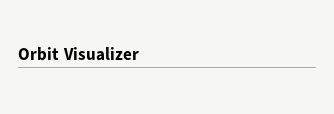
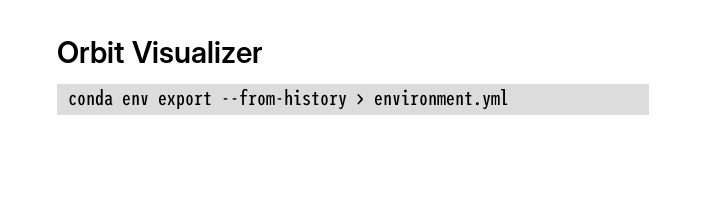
(139, 54) none -> [68,88,510,110] // conda env export --from-history > environment.yml

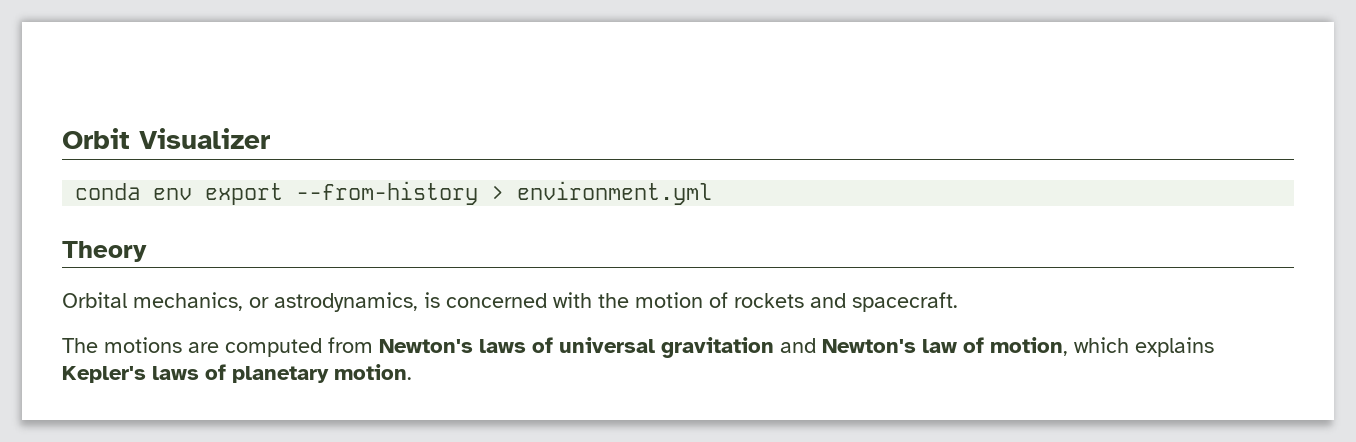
(510, 99) none -> [62,241,147,262] [62,292,958,312] [62,337,1214,358] [62,364,412,383] // Theory // Orbital mechanics, or astrodynamics, is concerned with the motion of rockets and spacecraft. // The motions are computed from Newton's laws of universal gravitation and Newton's law of motion, which explains Kepler's laws of planetary motion.

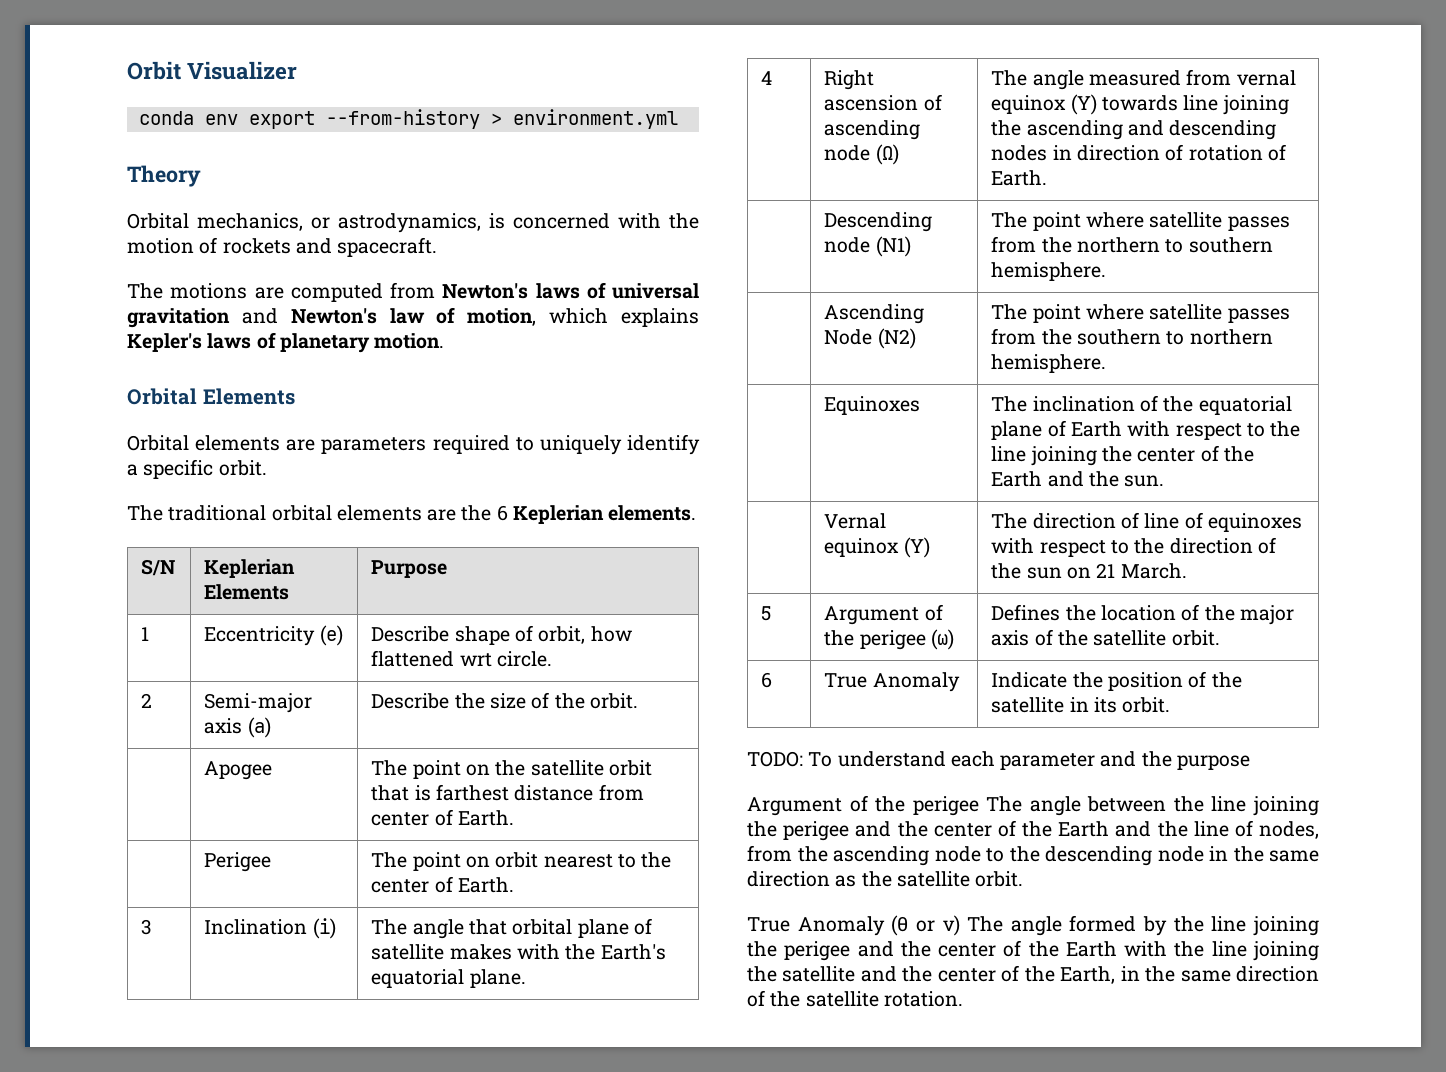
(412, 372) none -> [127,388,295,405] [127,434,701,455] [127,459,267,479] [127,505,697,524] [141,559,176,576] [204,559,296,578] [204,584,290,600] [371,560,448,578] [141,627,150,641] [204,625,343,646] [371,625,632,645] [371,650,552,667] [141,693,153,708] [204,693,313,713] [204,717,271,738] [371,692,638,709] [204,761,273,780] [371,760,652,779] [371,784,644,801] [371,809,514,826] [204,852,272,872] [371,852,672,871] [371,876,514,893] [141,919,153,935] [204,918,336,939] [371,918,652,939] [371,944,666,960] [371,969,526,988] [761,71,773,85] [824,70,875,90] [824,94,942,111] [824,120,921,140] [824,144,899,165] [991,69,1296,90] [991,94,1289,115] [991,120,1277,140] [991,144,1286,161] [991,170,1048,186] [824,212,933,232] [824,236,911,257] [991,212,1290,231] [991,236,1273,253] [991,262,1107,281] [824,304,925,324] [824,328,916,349] [991,304,1290,323] [991,328,1273,345] [991,354,1107,373] [824,396,921,415] [991,395,1292,415] [991,420,1301,440] [991,445,1254,466] [991,471,1165,487] [824,513,887,529] [824,537,930,558] [991,512,1302,532] [991,537,1276,557] [991,563,1187,579] [761,606,772,621] [824,604,943,625] [824,629,954,650] [991,604,1294,625] [991,629,1220,646] [761,672,773,688] [824,672,960,692] [991,671,1242,691] [991,697,1171,713] [747,751,1250,770] [747,795,1319,816] [747,820,1319,841] [747,845,1319,866] [747,871,1024,887] [747,915,1319,936] [747,940,1319,961] [747,965,1319,984] [747,990,963,1007] // Orbital Elements // Orbital elements are parameters required to uniquely identify a specific orbit. // The traditional orbital elements are the 6 Keplerian elements. // S/N | Keplerian Elements | Purpose // 1 | Eccentricity (e) | Describe shape of orbit, how flattened wrt circle. // 2 | Semi-major axis (a) | Describe the size of the orbit. // | Apogee | The point on the satellite orbit that is farthest distance from center of Earth. // | Perigee | The point on orbit nearest to the center of Earth. // 3 | Inclination (i) | The angle that orbital plane of satellite makes with the Earth's equatorial plane. // 4 | Right ascension of ascending node (Ω) | The angle measured from vernal equinox (Y) towards line joining the ascending and descending nodes in direction of rotation of Earth. // | Descending node (N1) | The point where satellite passes from the northern to southern hemisphere. // | Ascending Node (N2) | The point where satellite passes from the southern to northern hemisphere. // | Equinoxes | The inclination of the equatorial plane of Earth with respect to the line joining the center of the Earth and the sun. // | Vernal equinox (Y) | The direction of line of equinoxes with respect to the direction of the sun on 21 March. // 5 | Argument of the perigee (ω) | Defines the location of the major axis of the satellite orbit. // 6 | True Anomaly | Indicate the position of the satellite in its orbit. // TODO: To understand each parameter and the purpose // Argument of the perigee The angle between the line joining the perigee and the center of the Earth and the line of nodes, from the ascending node to the descending node in the same direction as the satellite orbit. // True Anomaly (θ or ν) The angle formed by the line joining the perigee and the center of the Earth with the line joining the satellite and the center of the Earth, in the same direction of the satellite rotation.

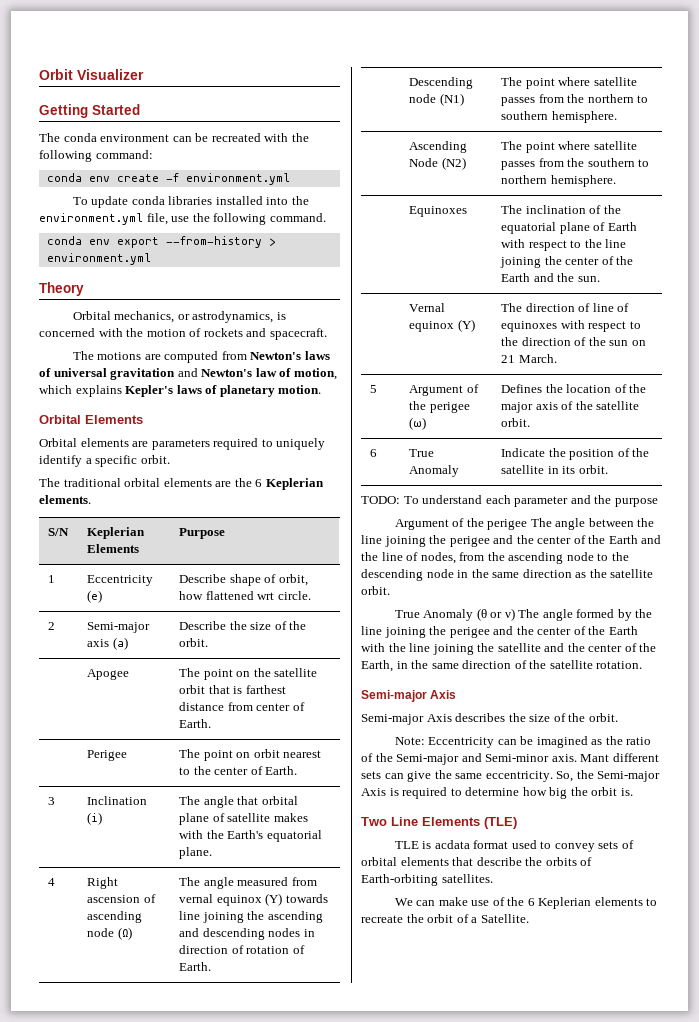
(298, 70) none -> [39,104,140,118] [39,133,309,142] [39,150,153,162] [46,173,290,185] [72,196,309,208] [39,213,326,225] // Getting Started // The conda environment can be recreated with the following command: // conda env create -f environment.yml // To update conda libraries installed into the environment.yml file, use the following command.
(963, 999) none -> [361,690,457,702] [361,713,618,725] [394,736,652,748] [361,753,659,765] [361,770,661,782] [361,787,633,799] [361,817,517,829] [394,840,634,852] [361,857,593,866] [361,874,493,886] [394,897,658,909] [361,914,529,923] // Semi-major Axis // Semi-major Axis describes the size of the orbit. // Note: Eccentricity can be imagined as the ratio of the Semi-major and Semi-minor axis. Mant different sets can give the same eccentricity. So, the Semi-major Axis is required to determine how big the orbit is. // Two Line Elements (TLE) // TLE is acdata format used to convey sets of orbital elements that describe the orbits of Earth-orbiting satellites. // We can make use of the 6 Keplerian elements to recreate the orbit of a Satellite.

